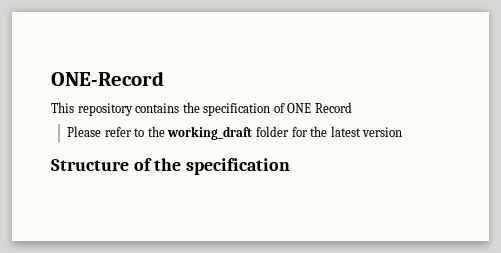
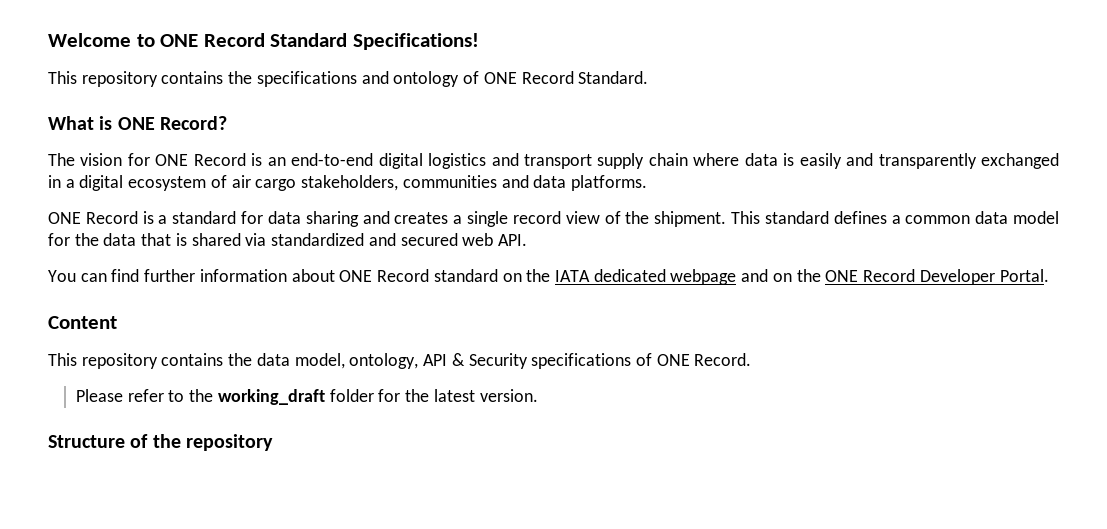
[51,71,164,86] [51,102,271,116] ONE-Record // This repository contains the specification -> [48,33,479,50] [48,71,460,87] Welcome to ONE Record Standard Specifications! // This repository contains the specifications and ontology
(352, 107) none -> [578,71,649,84] [48,116,227,130] [48,153,1060,169] [48,175,647,191] [48,211,1060,227] [48,233,527,246] [48,269,1049,285] [48,316,117,329] [48,353,752,369] Standard. // What is ONE Record? // The vision for ONE Record is an end-to-end digital logistics and transport supply chain where data is easily and transparently exchanged in a digital ecosystem of air cargo stakeholders, communities and data platforms. // ONE Record is a standard for data sharing and creates a single record view of the shipment. This standard defines a common data model for the data that is shared via standardized and secured web API. // You can find further information about ONE Record standard on the IATA dedicated webpage and on the ONE Record Developer Portal. // Content // This repository contains the data model, ontology, API & Security specifications of ONE Record.
[362,127,403,137] version -> [479,389,538,402] version.
[186,158,291,175] specification -> [185,434,273,451] repository

